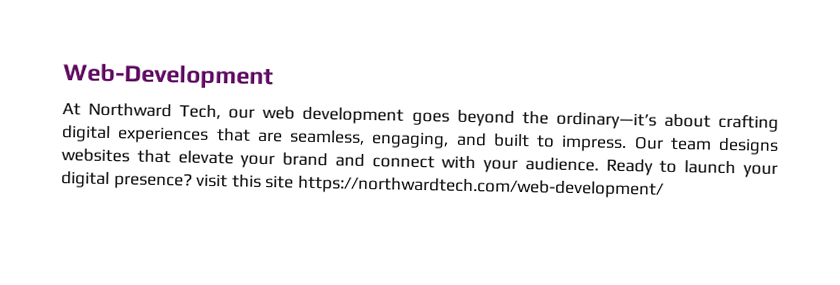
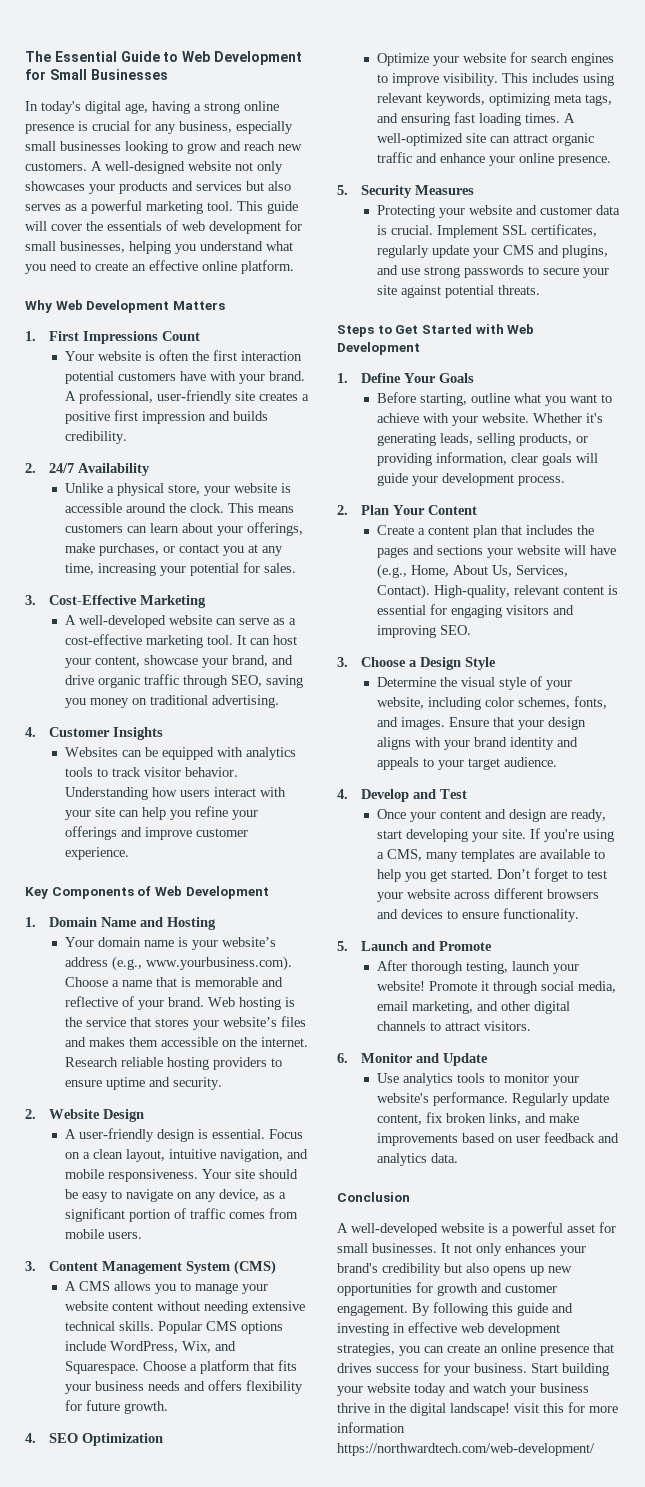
[63,63,274,90] [62,102,779,132] [61,125,779,155] [61,148,778,178] [61,171,295,190] Web-Development // At Northward Tech, our web development goes beyond the ordinary—it’s about crafting digital experiences that are seamless, engaging, and built to impress. Our team designs websites that elevate your brand and connect with your audience. Ready to launch your digital presence? visit this site -> [25,51,302,65] [25,69,168,80] [25,101,279,114] [25,120,293,134] [25,141,302,154] [25,161,283,174] [25,181,291,194] [25,200,298,214] [25,220,302,234] [25,241,293,254] [25,260,294,274] [25,300,225,313] [25,331,201,344] [64,350,302,361] [64,371,305,384] [64,390,309,404] [64,410,268,424] [64,431,127,444] [25,463,151,476] [64,483,291,496] [64,503,294,513] [64,522,303,536] [64,543,283,556] [64,562,296,576] [25,595,207,608] [64,615,296,628] [64,634,297,648] [64,655,293,668] [64,674,303,688] [64,695,279,708] [25,727,164,740] [64,747,296,760] [64,767,238,777] [64,787,286,800] [64,806,258,820] [64,826,248,840] [64,847,129,860] [25,886,269,899] [25,917,217,930] [64,937,276,950] [64,956,292,971] [64,977,283,987] [64,996,295,1010] [64,1016,306,1030] [64,1037,308,1047] [64,1057,282,1070] [64,1077,222,1090] [25,1109,145,1122] [64,1128,303,1142] [64,1149,308,1162] [64,1169,298,1182] [64,1189,286,1202] [64,1208,298,1222] [64,1229,142,1239] [25,1260,277,1275] [64,1281,268,1294] [64,1301,305,1314] [64,1321,283,1334] [64,1341,236,1353] [64,1360,297,1374] [64,1380,303,1394] [64,1400,168,1414] [25,1433,164,1446] [376,52,614,66] [376,73,614,86] [376,93,612,106] [376,112,575,126] [376,133,594,146] [376,152,611,166] [337,185,475,198] [376,205,620,218] [376,224,597,238] [376,245,608,258] [376,265,609,278] [376,285,540,298] [337,324,535,337] [337,342,420,355] [337,373,475,383] [376,392,612,406] [376,413,603,426] [376,433,588,446] [376,452,598,466] [376,473,565,486] [337,505,478,515] [376,525,594,538] [376,545,616,558] [376,564,568,579] [376,584,618,599] [376,604,574,618] [376,625,471,638] [337,657,497,670] [376,676,572,690] [376,696,607,710] [376,717,586,730] [376,737,578,750] [376,757,557,770] [337,789,468,802] [376,809,606,822] [376,828,614,842] [376,849,605,862] [376,868,607,882] [376,888,599,902] [376,908,579,922] [337,941,493,951] [376,960,579,974] [376,981,616,994] [376,1001,570,1014] [376,1021,531,1031] [337,1053,489,1066] [376,1073,579,1086] [376,1092,609,1106] [376,1112,579,1125] [376,1132,619,1146] [376,1153,458,1166] [337,1192,410,1202] [337,1222,616,1236] [337,1243,586,1256] [337,1263,572,1276] [337,1282,557,1296] [337,1302,573,1316] [337,1322,560,1336] [337,1343,614,1356] [337,1362,609,1376] [337,1383,589,1396] [337,1402,618,1416] [337,1422,405,1433] The Essential Guide to Web Development for Small Businesses // In today's digital age, having a strong online presence is crucial for any business, especially small businesses looking to grow and reach new customers. A well-designed website not only showcases your products and services but also serves as a powerful marketing tool. This guide will cover the essentials of web development for small businesses, helping you understand what you need to create an effective online platform. // Why Web Development Matters // 1. First Impressions Count // Your website is often the first interaction potential customers have with your brand. A professional, user-friendly site creates a positive first impression and builds credibility. // 2. 24/7 Availability // Unlike a physical store, your website is accessible around the clock. This means customers can learn about your offerings, make purchases, or contact you at any time, increasing your potential for sales. // 3. Cost-Effective Marketing // A well-developed website can serve as a cost-effective marketing tool. It can host your content, showcase your brand, and drive organic traffic through SEO, saving you money on traditional advertising. // 4. Customer Insights // Websites can be equipped with analytics tools to track visitor behavior. Understanding how users interact with your site can help you refine your offerings and improve customer experience. // Key Components of Web Development // 1. Domain Name and Hosting // Your domain name is your website’s address (e.g., www.yourbusiness.com). Choose a name that is memorable and reflective of your brand. Web hosting is the service that stores your website’s files and makes them accessible on the internet. Research reliable hosting providers to ensure uptime and security. // 2. Website Design // A user-friendly design is essential. Focus on a clean layout, intuitive navigation, and mobile responsiveness. Your site should be easy to navigate on any device, as a significant portion of traffic comes from mobile users. // 3. Content Management System (CMS) // A CMS allows you to manage your website content without needing extensive technical skills. Popular CMS options include WordPress, Wix, and Squarespace. Choose a platform that fits your business needs and offers flexibility for future growth. // 4. SEO Optimization // Optimize your website for search engines to improve visibility. This includes using relevant keywords, optimizing meta tags, and ensuring fast loading times. A well-optimized site can attract organic traffic and enhance your online presence. // 5. Security Measures // Protecting your website and customer data is crucial. Implement SSL certificates, regularly update your CMS and plugins, and use strong passwords to secure your site against potential threats. // Steps to Get Started with Web Development // 1. Define Your Goals // Before starting, outline what you want to achieve with your website. Whether it's generating leads, selling products, or providing information, clear goals will guide your development process. // 2. Plan Your Content // Create a content plan that includes the pages and sections your website will have (e.g., Home, About Us, Services, Contact). High-quality, relevant content is essential for engaging visitors and improving SEO. // 3. Choose a Design Style // Determine the visual style of your website, including color schemes, fonts, and images. Ensure that your design aligns with your brand identity and appeals to your target audience. // 4. Develop and Test // Once your content and design are ready, start developing your site. If you're using a CMS, many templates are available to help you get started. Don’t forget to test your website across different browsers and devices to ensure functionality. // 5. Launch and Promote // After thorough testing, launch your website! Promote it through social media, email marketing, and other digital channels to attract visitors. // 6. Monitor and Update // Use analytics tools to monitor your website's performance. Regularly update content, fix broken links, and make improvements based on user feedback and analytics data. // Conclusion // A well-developed website is a powerful asset for small businesses. It not only enhances your brand's credibility but also opens up new opportunities for growth and customer engagement. By following this guide and investing in effective web development strategies, you can create an online presence that drives success for your business. Start building your website today and watch your business thrive in the digital landscape! visit this for more information

